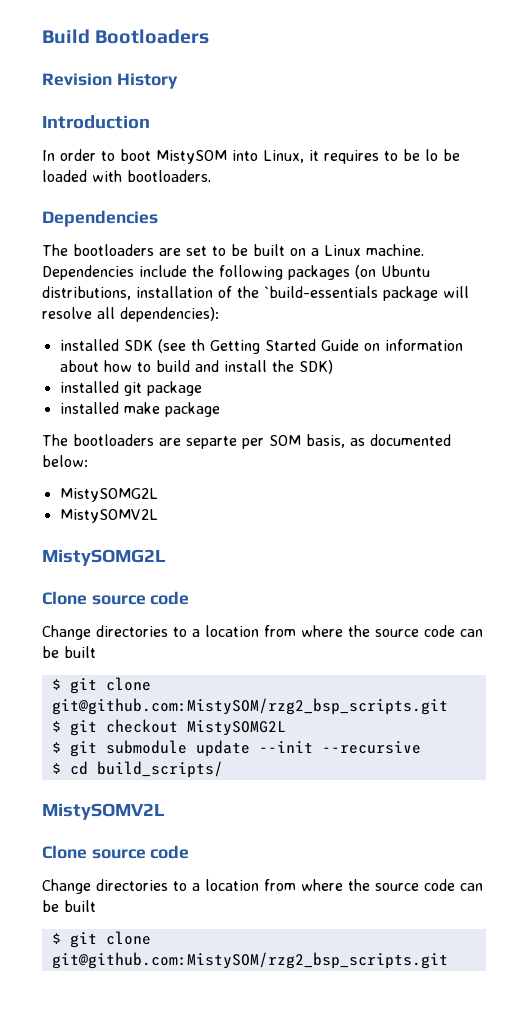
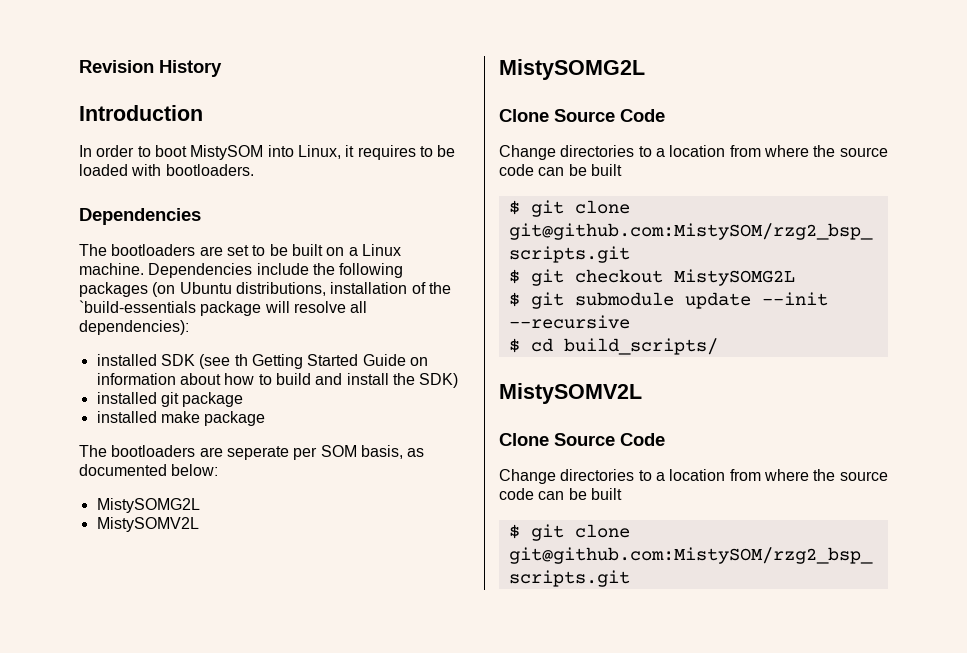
[42,29,210,44] Build Bootloaders // -> (79, 66) none
[425,149,460,161] lo be -> (456, 151) none
[186,436,237,449] separte -> [226,446,289,460] seperate
[91,591,190,605] source code -> [554,109,665,122] Source Code
[91,845,190,859] source code -> [554,433,665,446] Source Code

